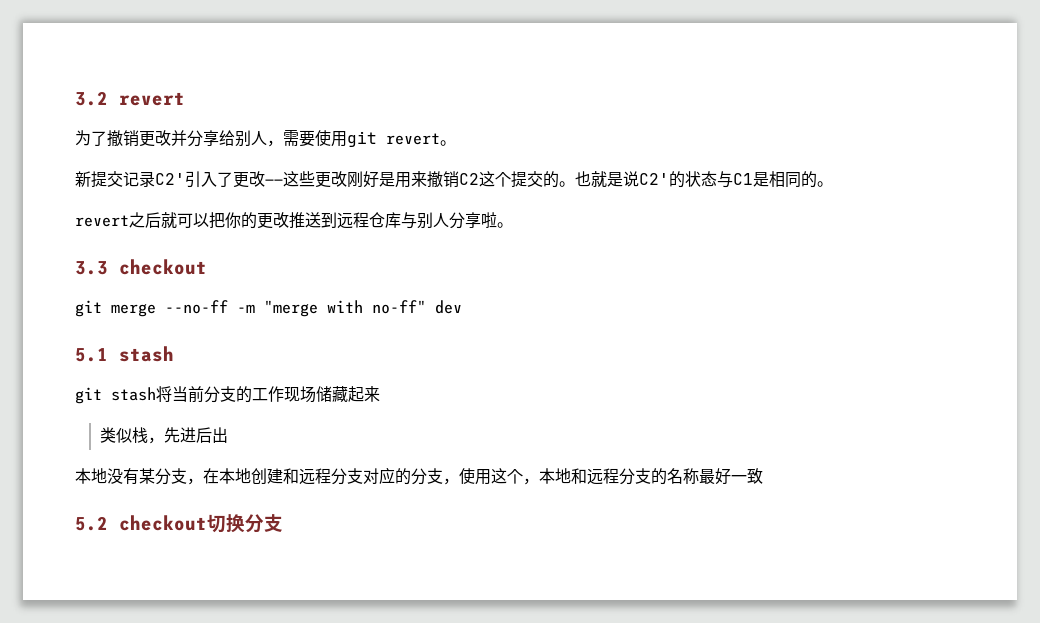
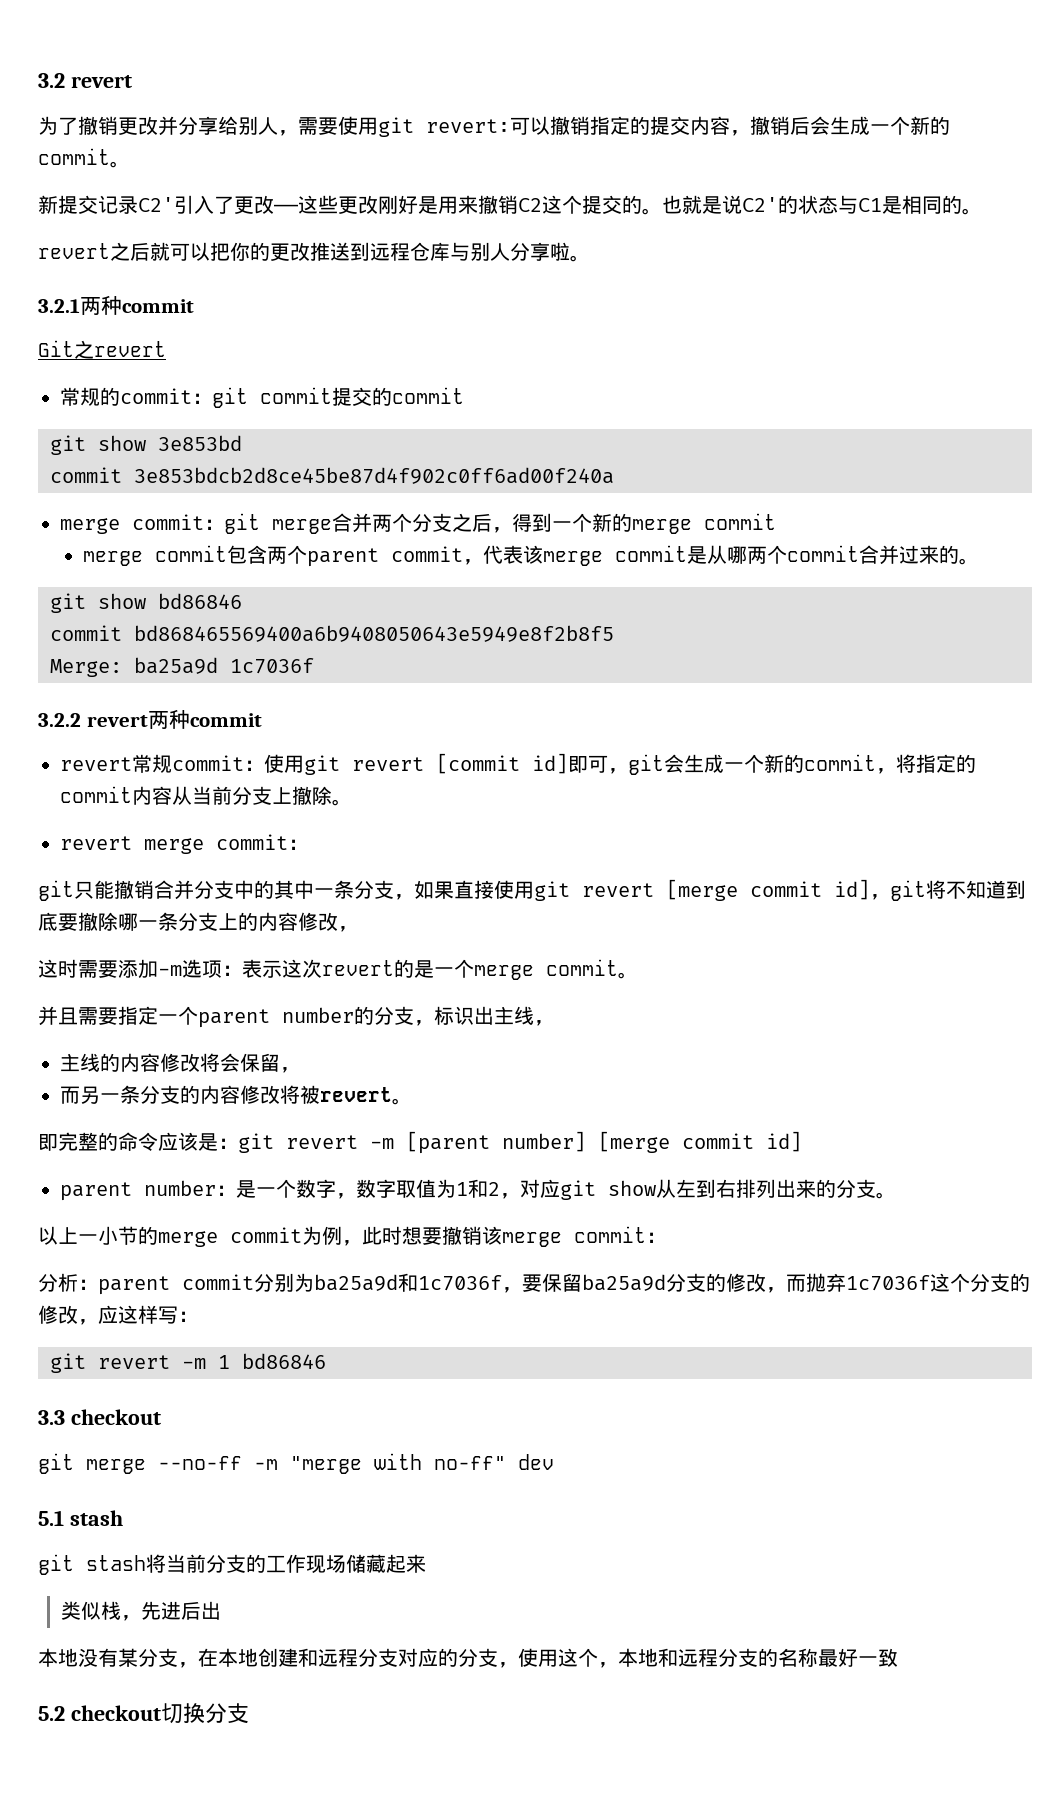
[386,133,440,145] revert -> [426,116,950,136] [38,148,110,165] revert:可以撤销指定的提交内容，撤销后会生成一个新的commit
(513, 225) none -> [38,295,194,315] [38,340,166,359] [60,387,464,408] [50,435,242,455] [50,467,614,484] [60,513,776,534] [82,545,979,567] [50,593,242,613] [50,625,614,642] [50,657,314,677] [38,709,262,729] [60,753,976,775] [60,786,352,806] [60,834,308,854] [38,879,1026,901] [38,912,358,932] [38,959,638,980] [38,1006,554,1028] [60,1053,300,1073] [60,1085,412,1105] [38,1131,802,1154] [60,1179,896,1201] [38,1226,666,1247] [38,1273,1030,1295] [38,1305,198,1325] [50,1353,326,1373] // 3.2.1两种commit // Git之revert // 常规的commit：git commit提交的commit // git show 3e853bd // commit 3e853bdcb2d8ce45be87d4f902c0ff6ad00f240a // merge commit：git merge合并两个分支之后，得到一个新的merge commit // merge commit包含两个parent commit，代表该merge commit是从哪两个commit合并过来的。 // git show bd86846 // commit bd868465569400a6b9408050643e5949e8f2b8f5 // Merge: ba25a9d 1c7036f // 3.2.2 revert两种commit // revert常规commit：使用git revert [commit id]即可，git会生成一个新的commit，将指定的commit内容从当前分支上撤除。 // revert merge commit： // git只能撤销合并分支中的其中一条分支，如果直接使用git revert [merge commit id]，git将不知道到底要撤除哪一条分支上的内容修改， // 这时需要添加-m选项：表示这次revert的是一个merge commit。 // 并且需要指定一个parent number的分支，标识出主线， // 主线的内容修改将会保留， // 而另一条分支的内容修改将被revert。 // 即完整的命令应该是：git revert -m [parent number] [merge commit id] // parent number：是一个数字，数字取值为1和2，对应git show从左到右排列出来的分支。 // 以上一小节的merge commit为例，此时想要撤销该merge commit： // 分析：parent commit分别为ba25a9d和1c7036f，要保留ba25a9d分支的修改，而抛弃1c7036f这个分支的修改，应这样写： // git revert -m 1 bd86846

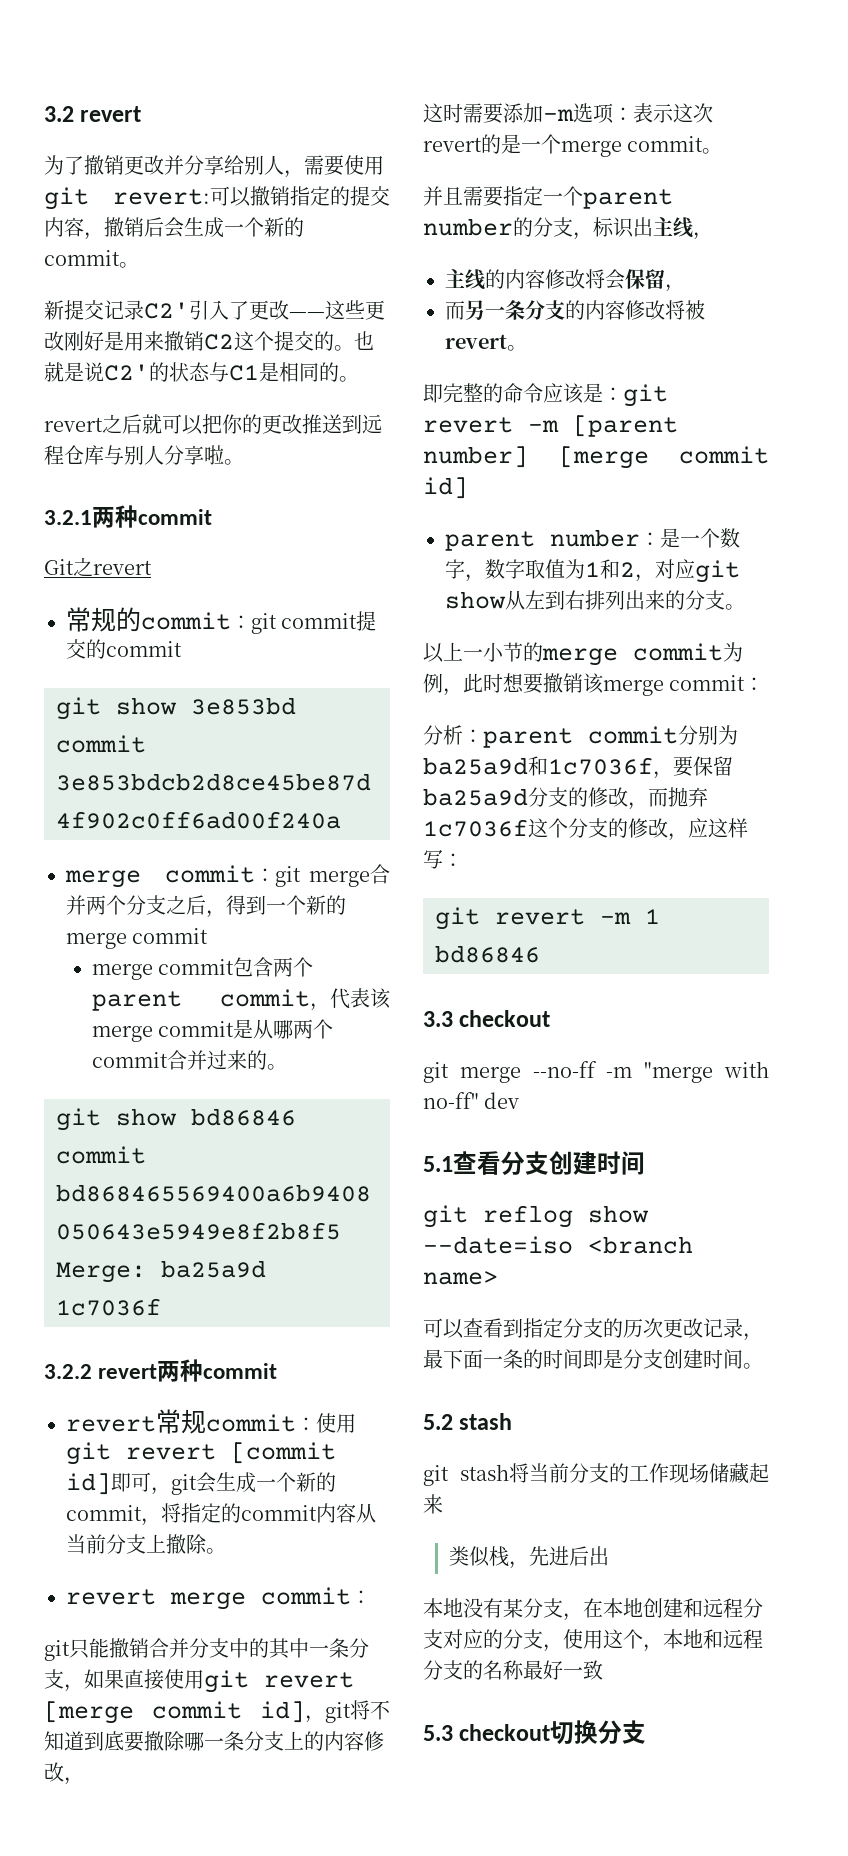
(64, 1518) none -> [453,1151,645,1175] [423,1205,649,1228] [423,1236,693,1254] [423,1271,498,1285] [423,1318,763,1341] [423,1349,763,1369] [423,1414,453,1430] 查看分支创建时间 // git reflog show --date=iso <branch name> // 可以查看到指定分支的历次更改记录，最下面一条的时间即是分支创建时间。 // 5.2
[38,1706,65,1721] 5.2 -> [423,1725,453,1741] 5.3

